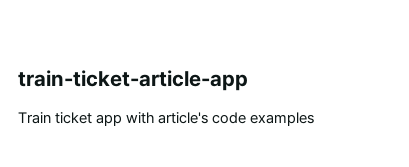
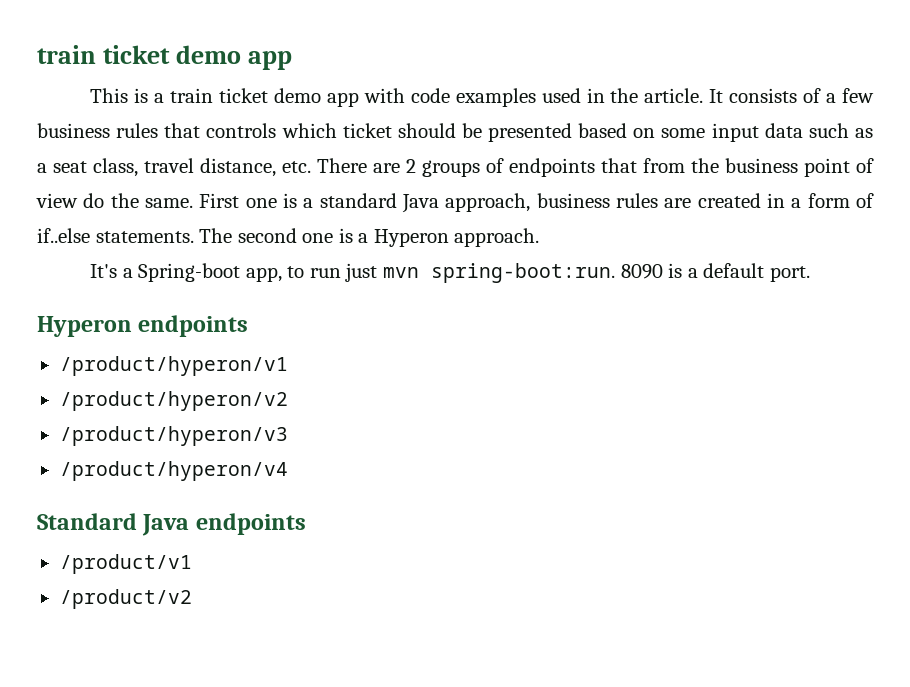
[18,70,248,91] [18,112,93,124] train-ticket-article-app // Train ticket -> [37,45,293,70] [90,88,321,103] train ticket demo app // This is a train ticket demo
[158,112,209,124] article's -> (405, 95) none
(315, 119) none -> [541,88,874,103] [37,123,873,142] [37,158,874,177] [36,193,875,213] [37,228,540,247] [90,263,810,283] [37,315,249,337] [59,356,288,376] [59,391,288,411] [59,426,288,446] [59,461,288,481] [37,513,306,536] [59,554,192,574] [59,589,192,609] used in the article. It consists of a few business rules that controls which ticket should be presented based on some input data such as a seat class, travel distance, etc. There are 2 groups of endpoints that from the business point of view do the same. First one is a standard Java approach, business rules are created in a form of if..else statements. The second one is a Hyperon approach. // It's a Spring-boot app, to run just mvn spring-boot:run. 8090 is a default port. // Hyperon endpoints // /product/hyperon/v1 // /product/hyperon/v2 // /product/hyperon/v3 // /product/hyperon/v4 // Standard Java endpoints // /product/v1 // /product/v2

